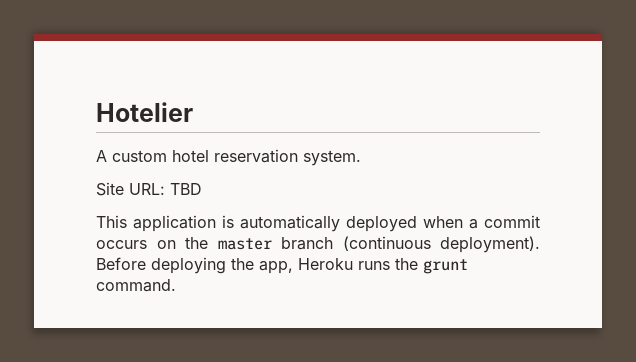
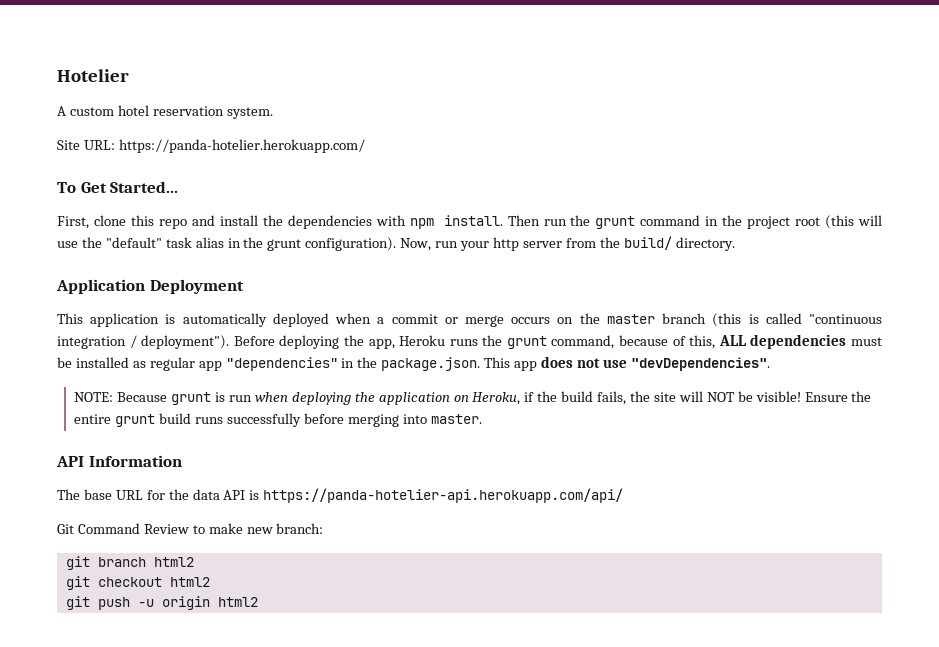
[170,183,202,195] TBD -> [118,139,365,153] [57,181,179,193] [57,215,883,229] [57,236,735,251] [56,279,244,294] https://panda-hotelier.herokuapp.com/ // To Get Started... // First, clone this repo and install the dependencies with npm install. Then run the grunt command in the project root (this will use the "default" task alias in the grunt configuration). Now, run your http server from the build/ directory. // Application Deployment
(540, 221) none -> [444,315,505,327] or merge
[342,236,540,253] (continuous deployment). -> [712,313,882,327] [57,335,230,349] (this is called "continuous integration / deployment").
[96,279,176,292] command. -> [551,334,882,349] [57,356,770,371] [74,391,872,405] [74,413,482,427] [56,455,182,467] [57,488,624,503] [57,523,324,534] [65,556,194,570] [65,576,210,590] [65,596,258,610] command, because of this, ALL dependencies must be installed as regular app "dependencies" in the package.json. This app does not use "devDependencies". // NOTE: Because grunt is run when deploying the application on Heroku, if the build fails, the site will NOT be visible! Ensure the entire grunt build runs successfully before merging into master. // API Information // The base URL for the data API is https://panda-hotelier-api.herokuapp.com/api/ // Git Command Review to make new branch: // git branch html2 // git checkout html2 // git push -u origin html2

